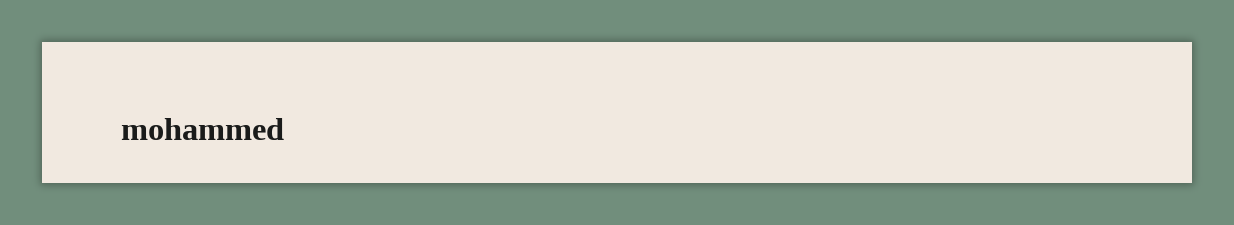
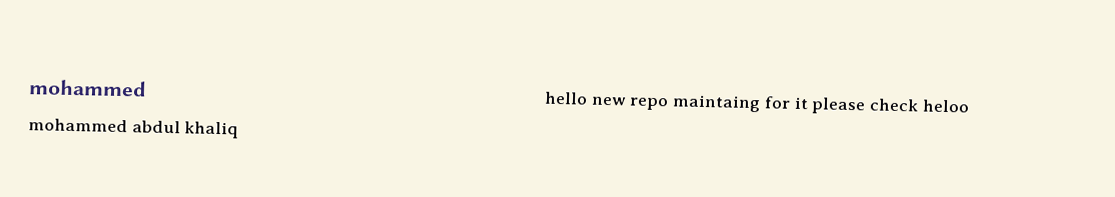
[121,118,284,140] mohammed -> [28,79,147,97] [28,118,239,139] [544,91,970,115] mohammed // mohammed abdul khaliq // hello new repo maintaing for it please check heloo

